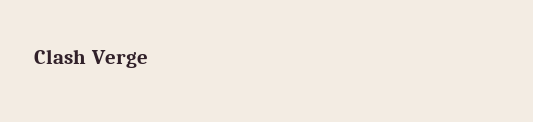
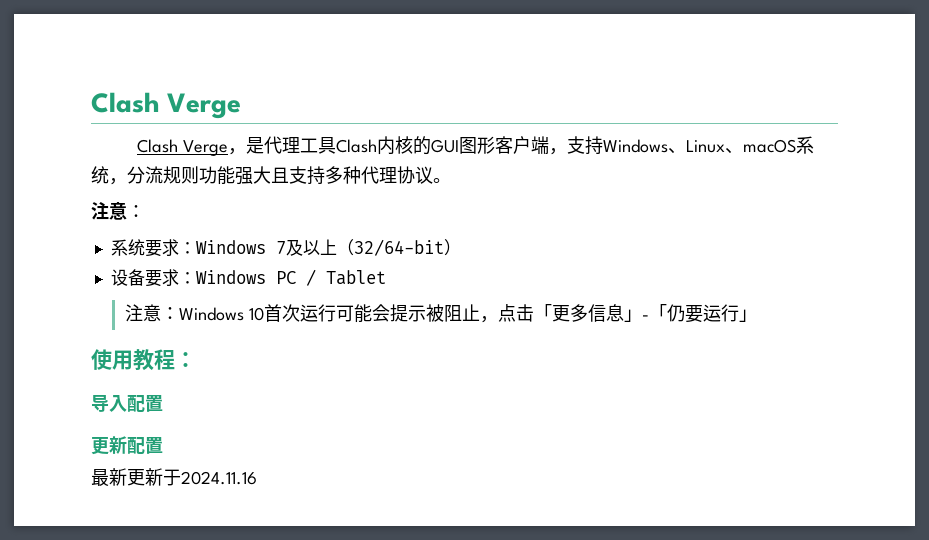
[34,49,148,68] Clash Verge -> [91,92,241,119] [136,136,814,156] [91,166,451,185] [91,202,145,220] [110,239,461,257] [110,269,386,287] [124,304,757,323] [91,349,196,371] [91,395,163,412] [91,436,163,455] [91,468,257,486] Clash Verge // Clash Verge，是代理工具Clash内核的GUI图形客户端，支持Windows、Linux、macOS系统，分流规则功能强大且支持多种代理协议。 // 注意： // 系统要求：Windows 7及以上（32/64-bit） // 设备要求：Windows PC / Tablet // 注意：Windows 10首次运行可能会提示被阻止，点击「更多信息」-「仍要运行」 // 使用教程： // 导入配置 // 更新配置 // 最新更新于2024.11.16

